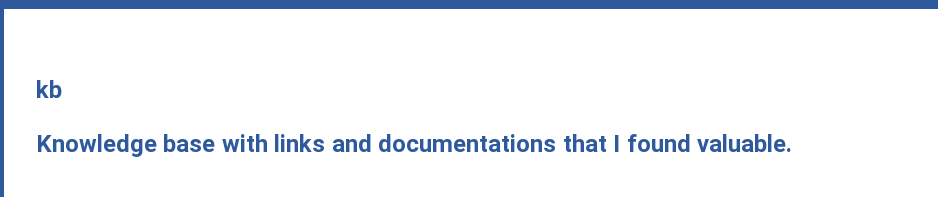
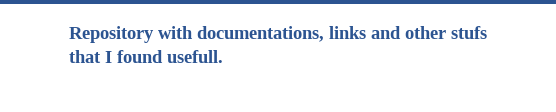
[36,80,62,98] [36,134,557,157] kb // Knowledge base with links and documentations -> [69,26,487,43] Repository with documentations, links and other stufs
[697,134,793,152] valuable. -> [167,50,223,63] usefull.

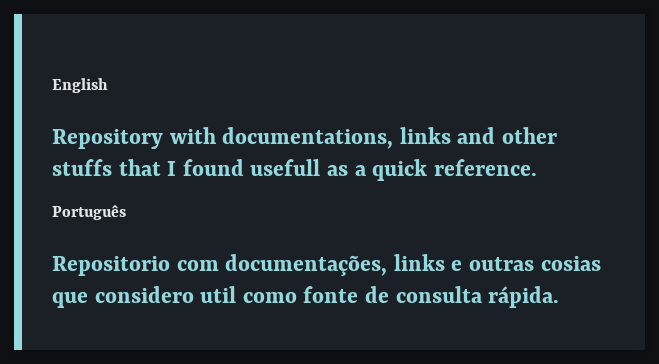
(69, 34) none -> [52,78,108,93] English //
[451,26,487,39] stufs -> [52,159,112,176] stuffs
[167,50,223,63] usefull. -> [250,159,537,181] [52,205,126,220] [52,254,601,276] [52,286,560,308] usefull as a quick reference. // Português // Repositorio com documentações, links e outras cosias que considero util como fonte de consulta rápida.

